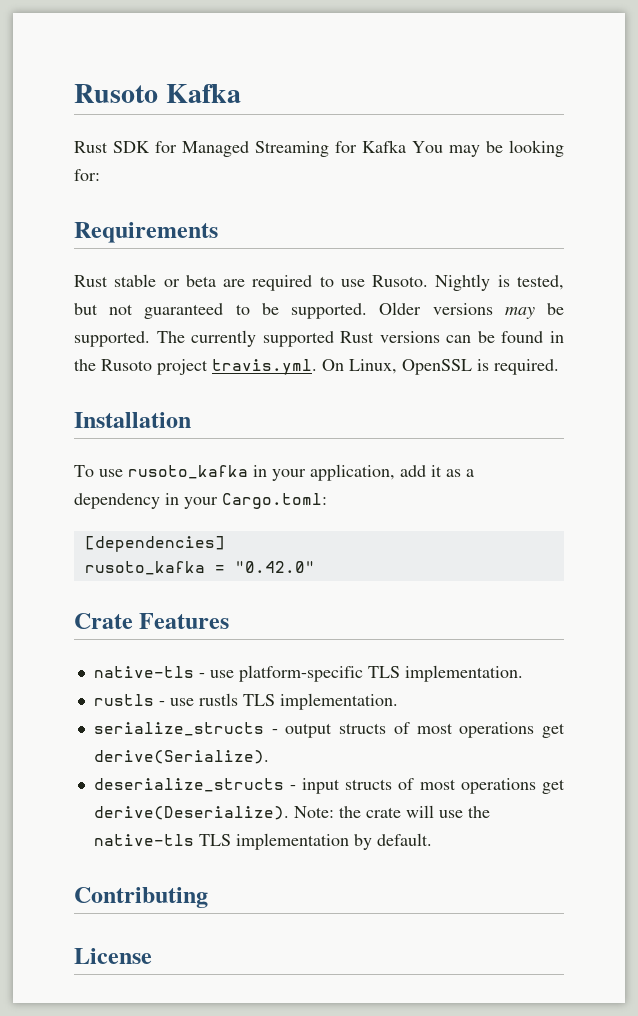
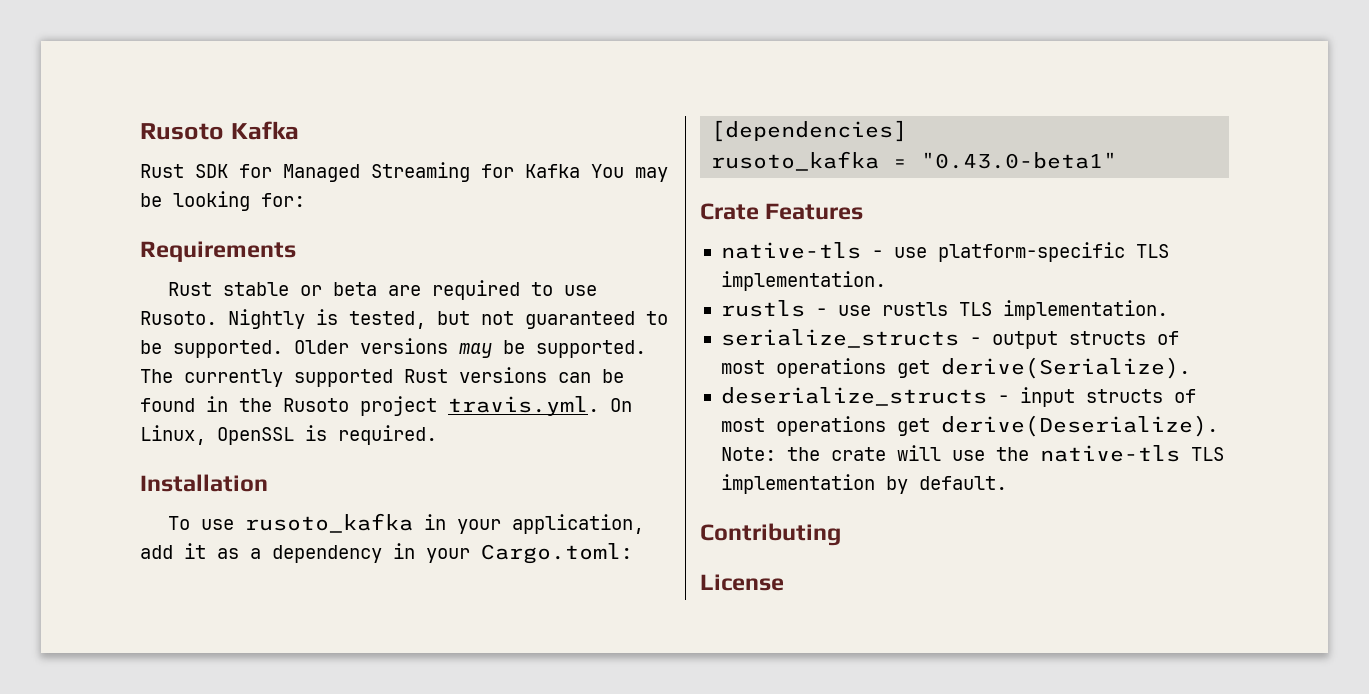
[234,561,315,573] "0.42.0" -> [921,152,1118,169] "0.43.0-beta1"

